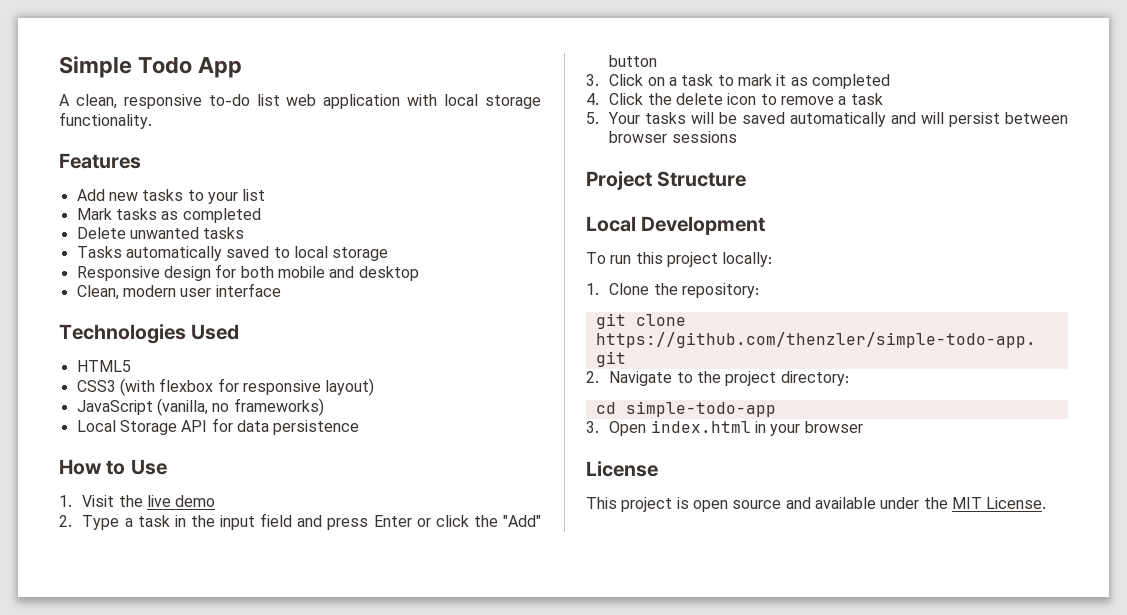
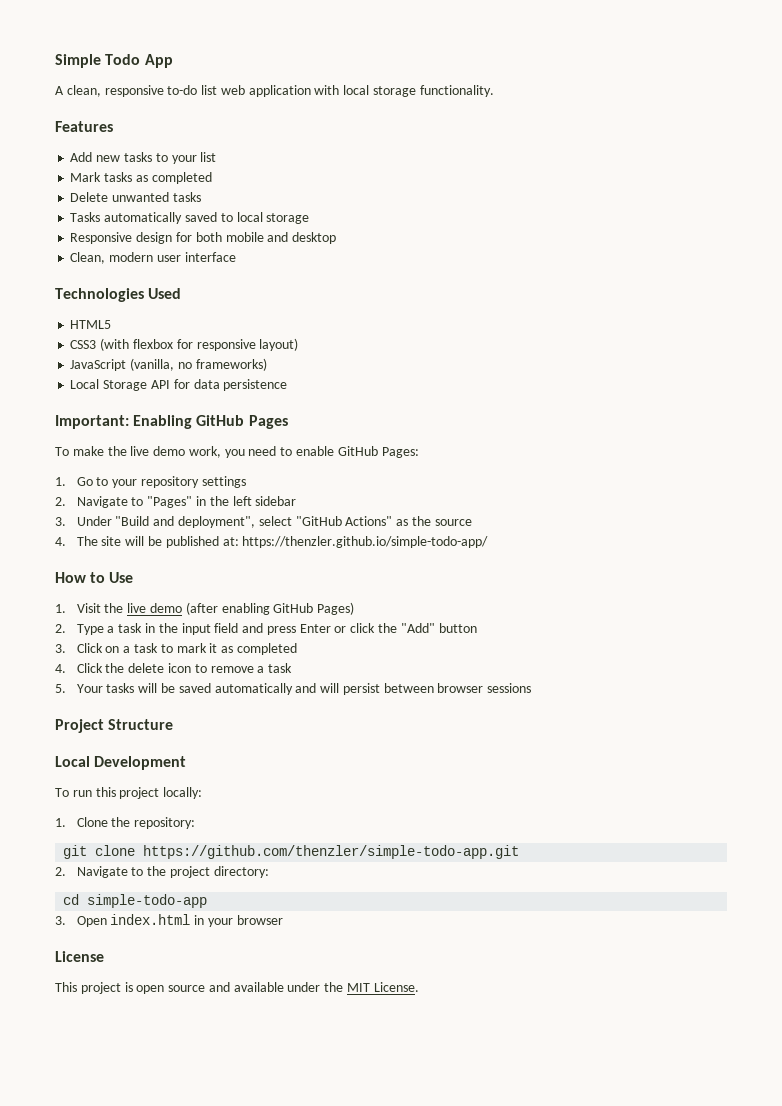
(360, 427) none -> [55,415,288,429] [55,446,419,458] [55,476,246,488] [55,496,297,508] [55,516,472,528] [55,536,489,548] // Important: Enabling GitHub Pages // To make the live demo work, you need to enable GitHub Pages: // 1. Go to your repository settings // 2. Navigate to "Pages" in the left sidebar // 3. Under "Build and deployment", select "GitHub Actions" as the source // 4. The site will be published at: https://thenzler.github.io/simple-todo-app/
(216, 501) none -> [185,602,355,615] (after enabling GitHub Pages)

